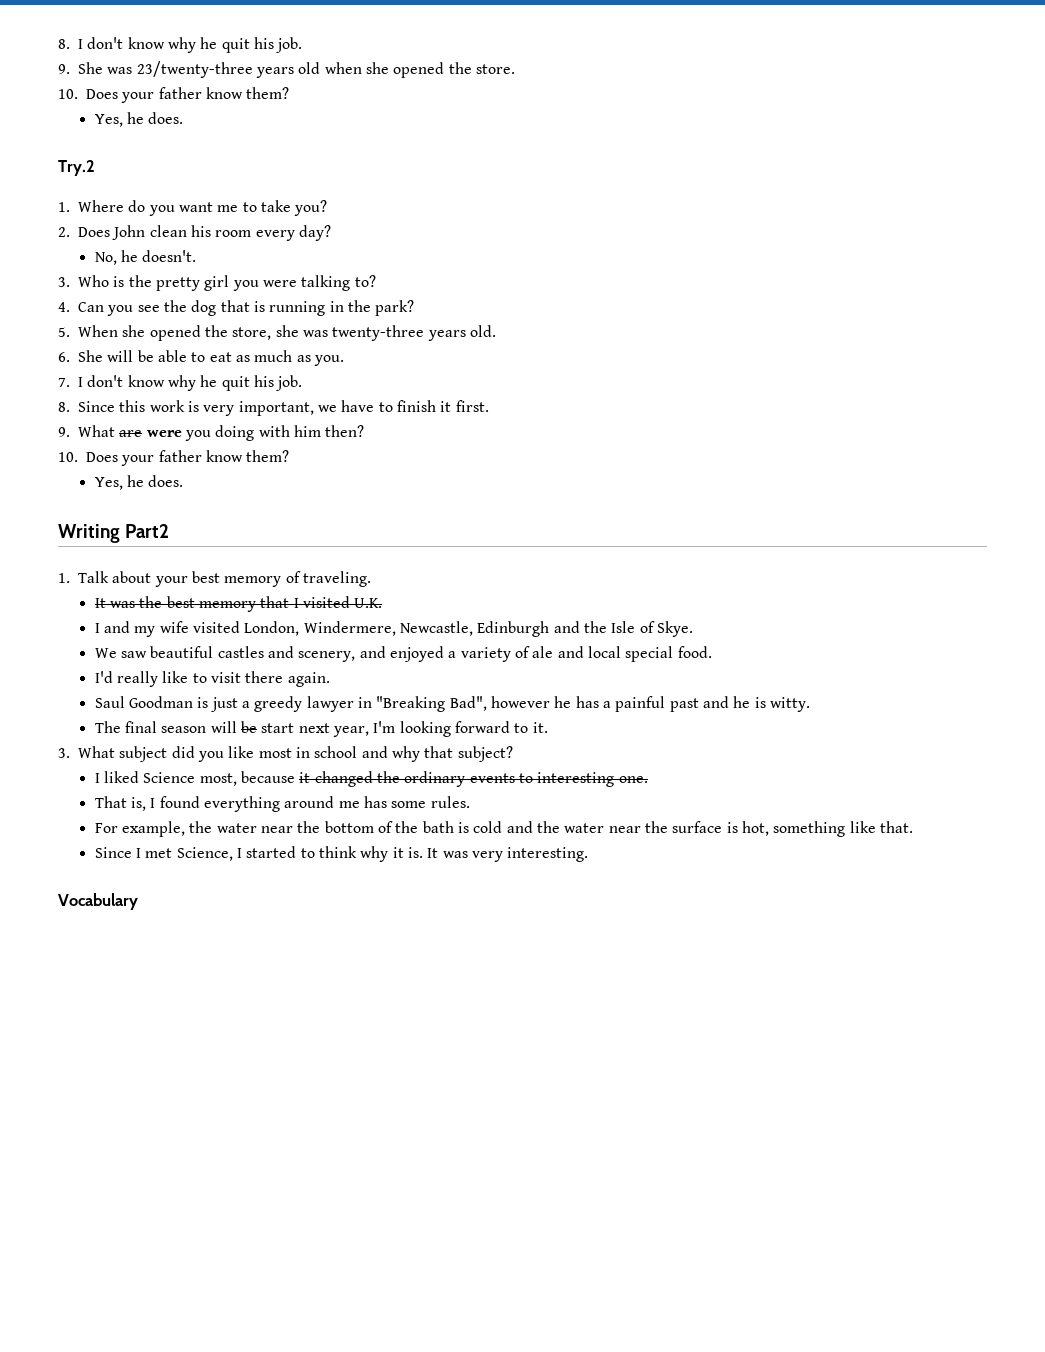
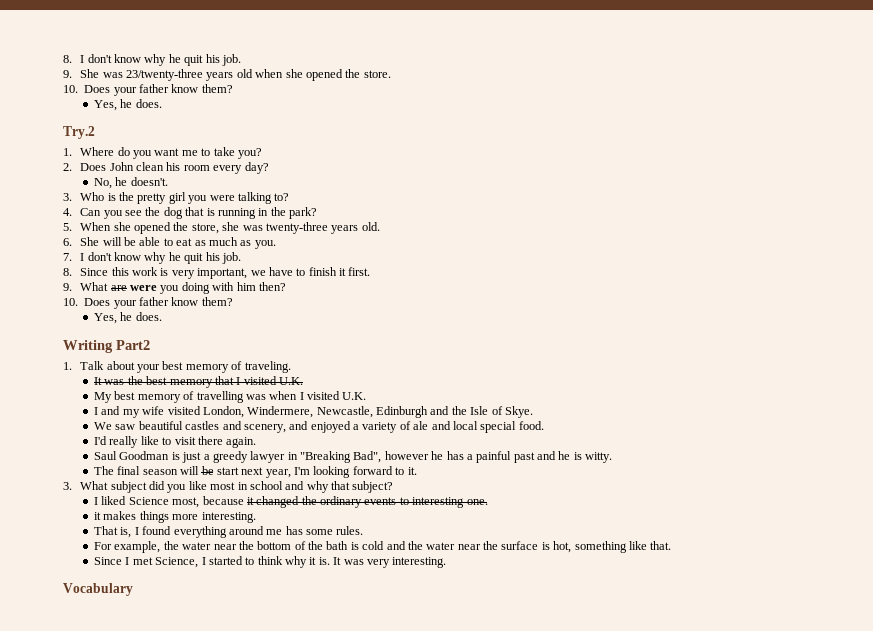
(383, 603) none -> [93,391,367,403] // My best memory of travelling was when I visited U.K.
(648, 779) none -> [93,511,256,523] // it makes things more interesting.

